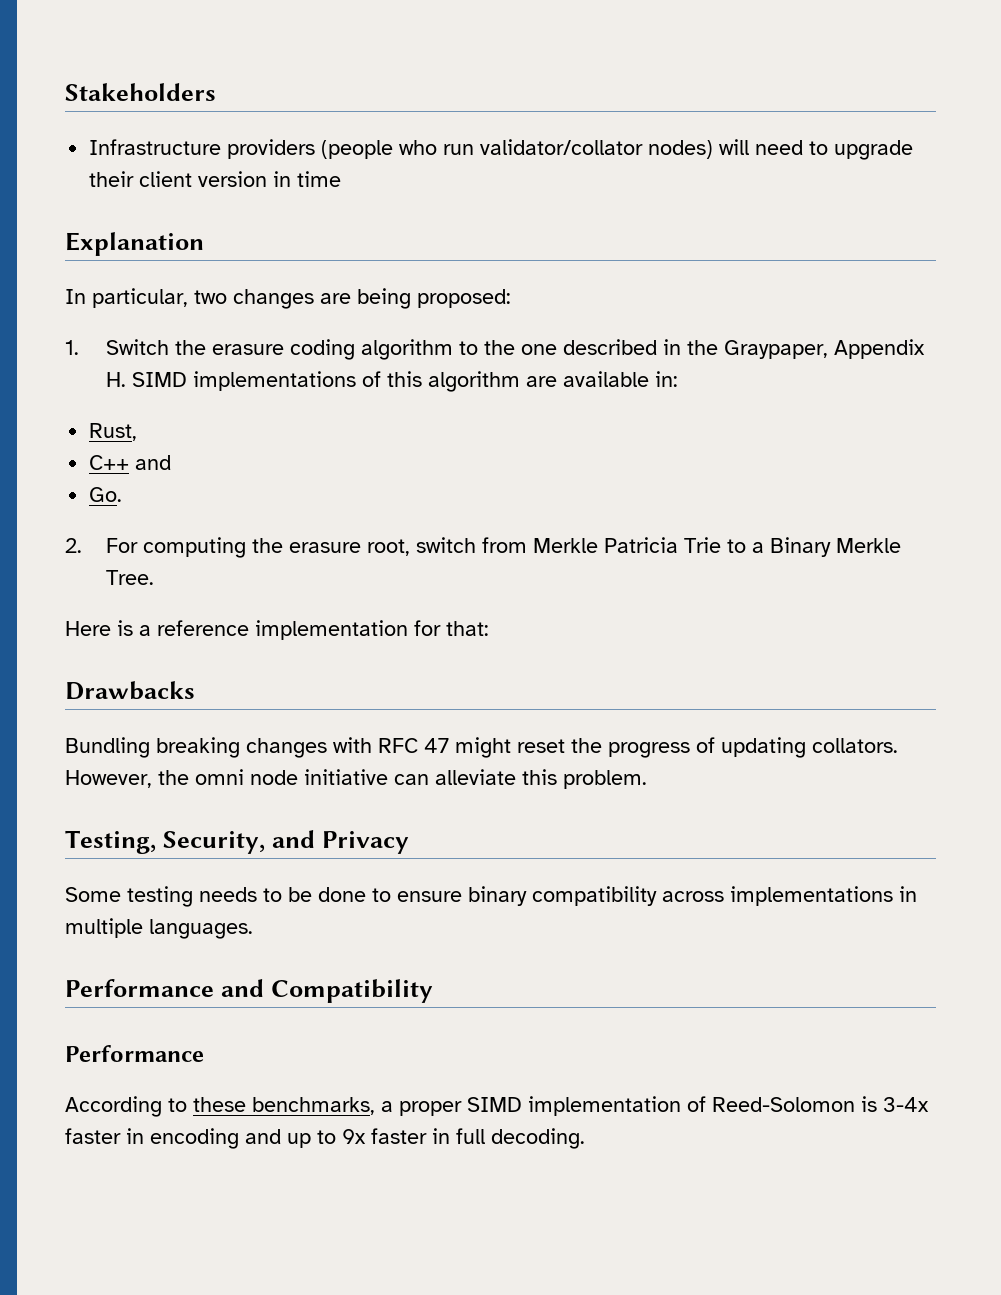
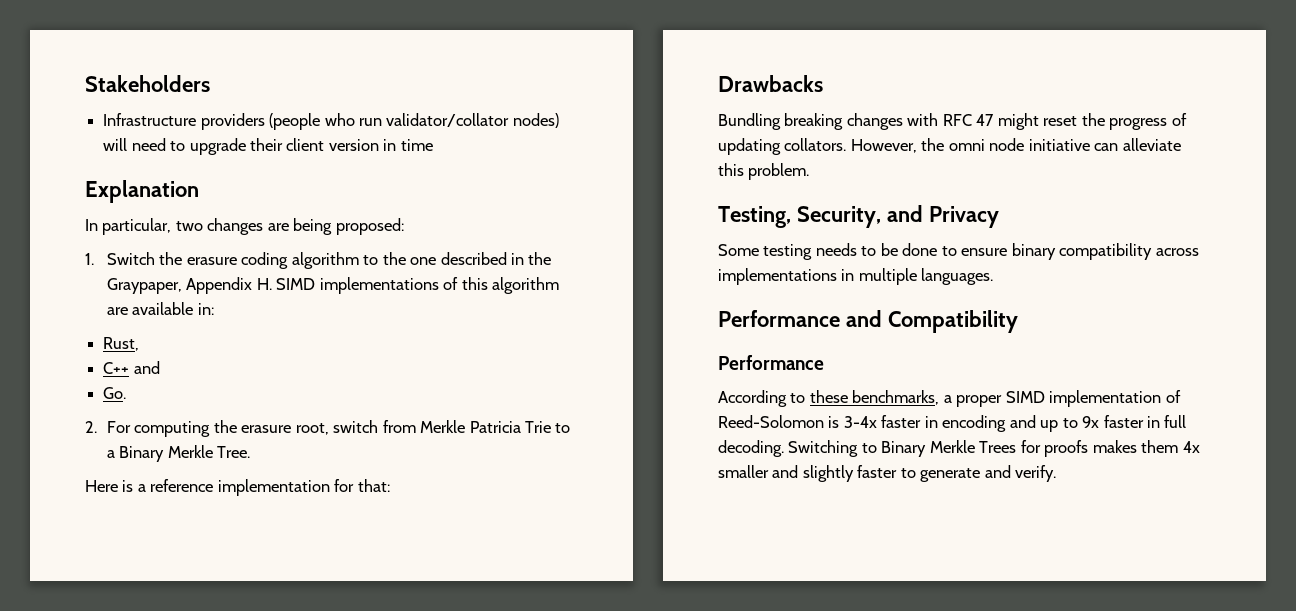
(585, 1138) none -> [788,440,1200,457] [718,465,1057,482] Switching to Binary Merkle Trees for proofs makes them 4x smaller and slightly faster to generate and verify.

